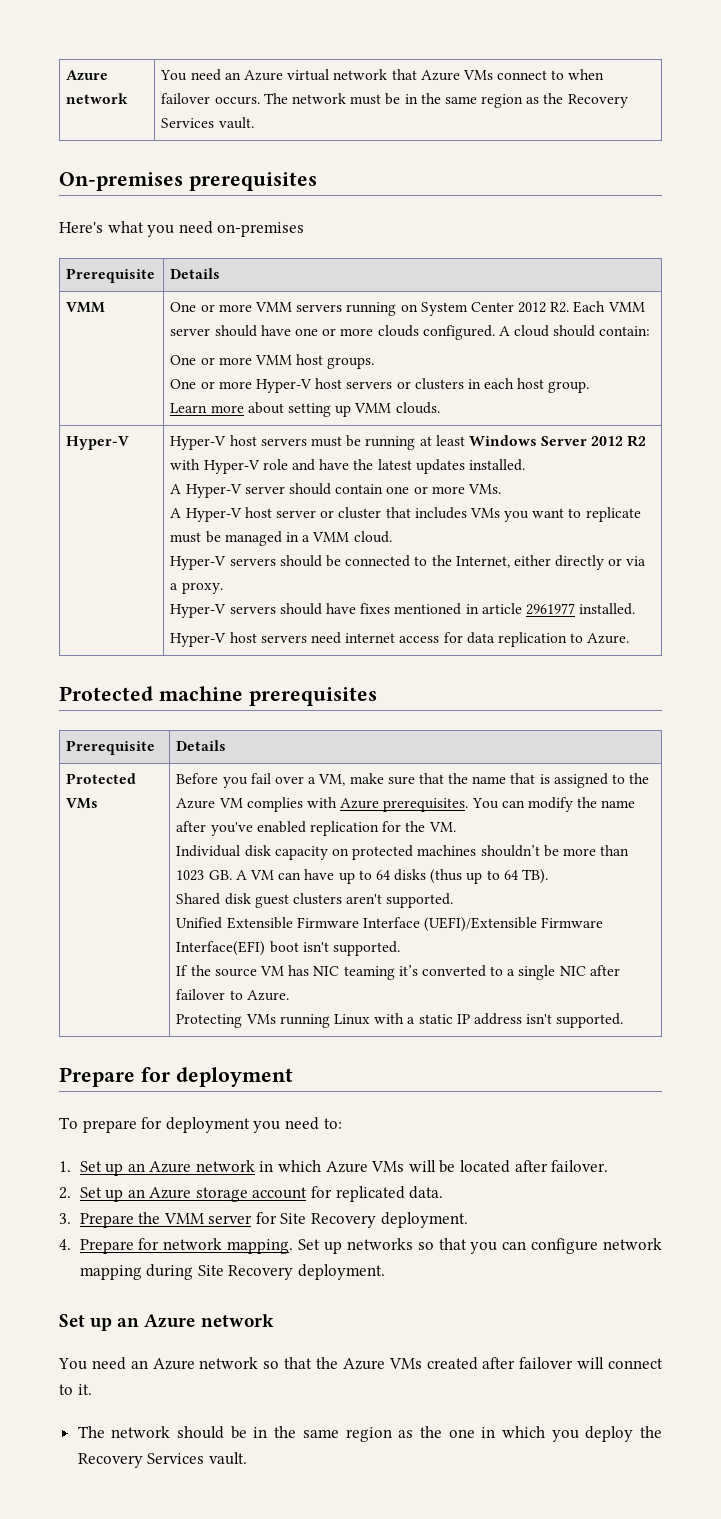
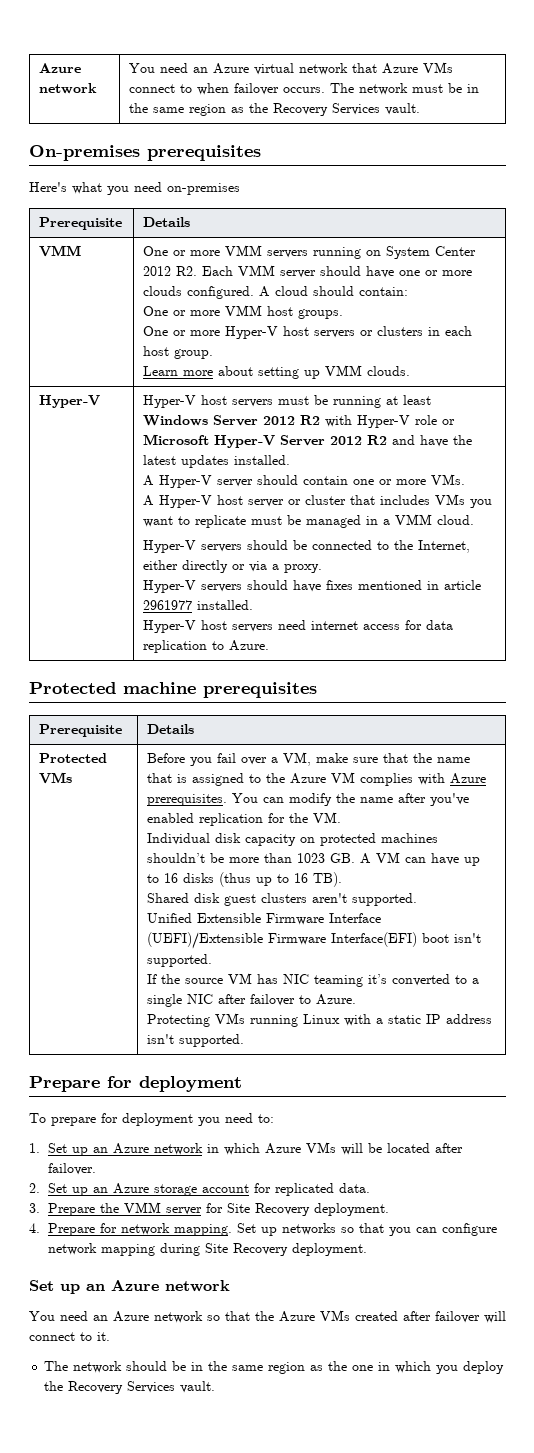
(288, 464) none -> [442,419,456,425] [143,434,388,448] or Microsoft Hyper-V Server 2012 R2
[375,870,390,880] 64 -> [164,873,179,883] 16
[503,870,518,880] 64 -> [294,873,309,883] 16

